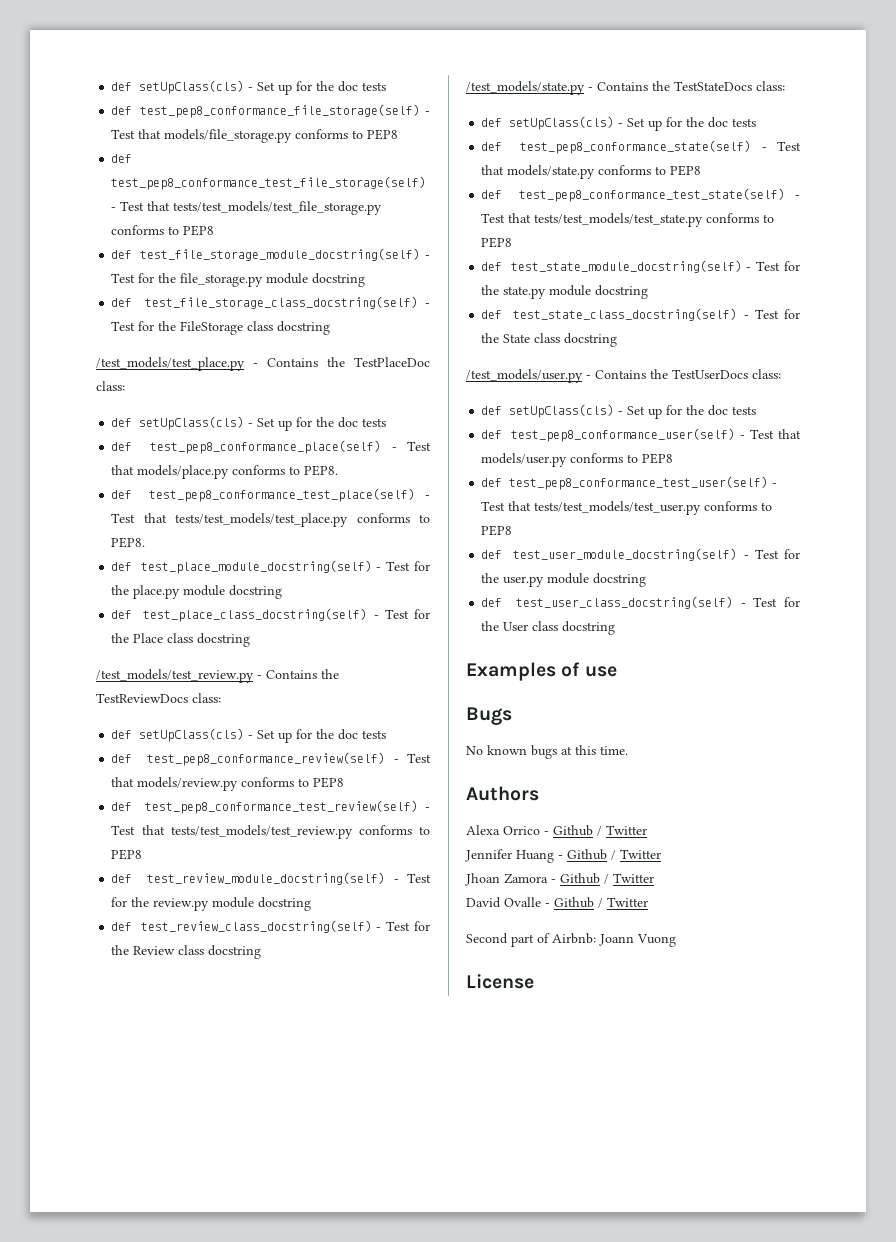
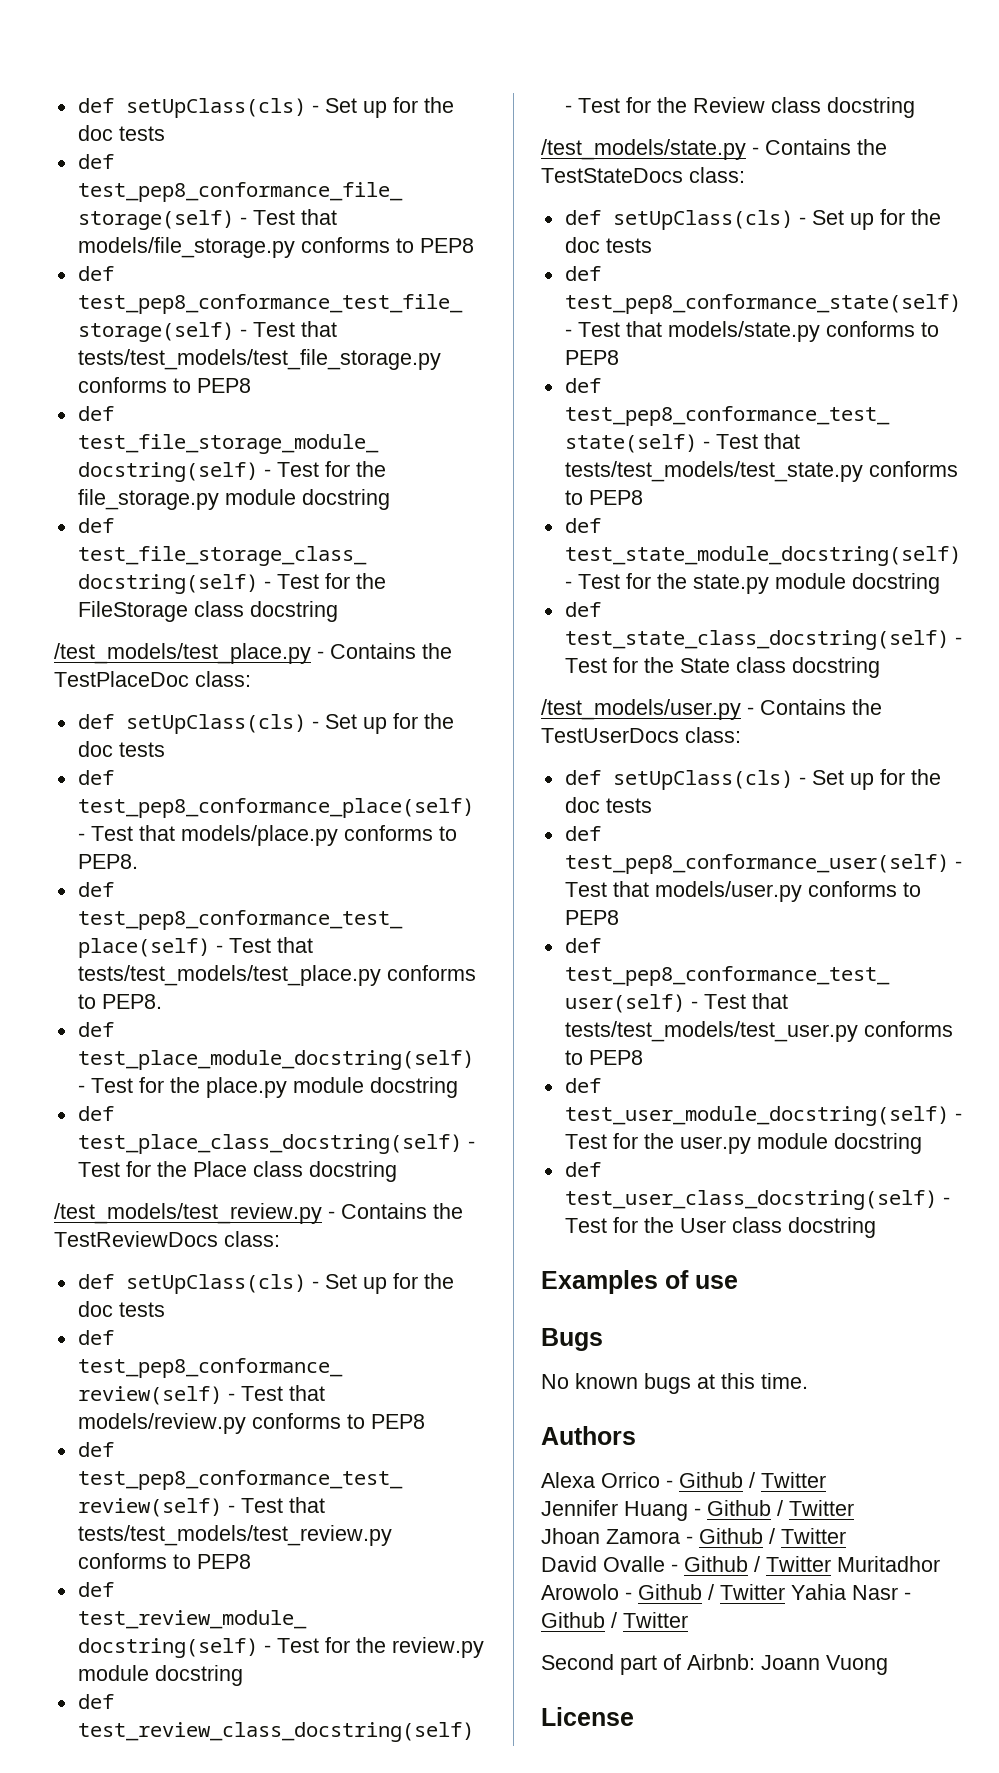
(648, 902) none -> [837,1556,940,1572] [541,1584,911,1600] [541,1612,688,1628] Muritadhor Arowolo - Github / Twitter Yahia Nasr - Github / Twitter

